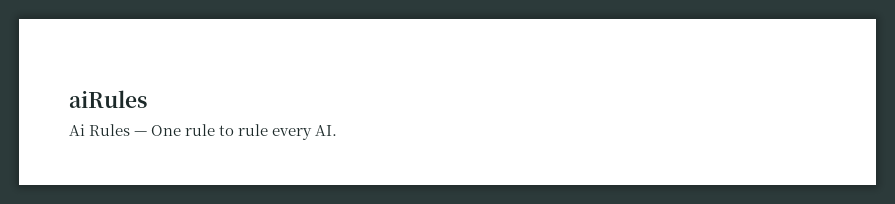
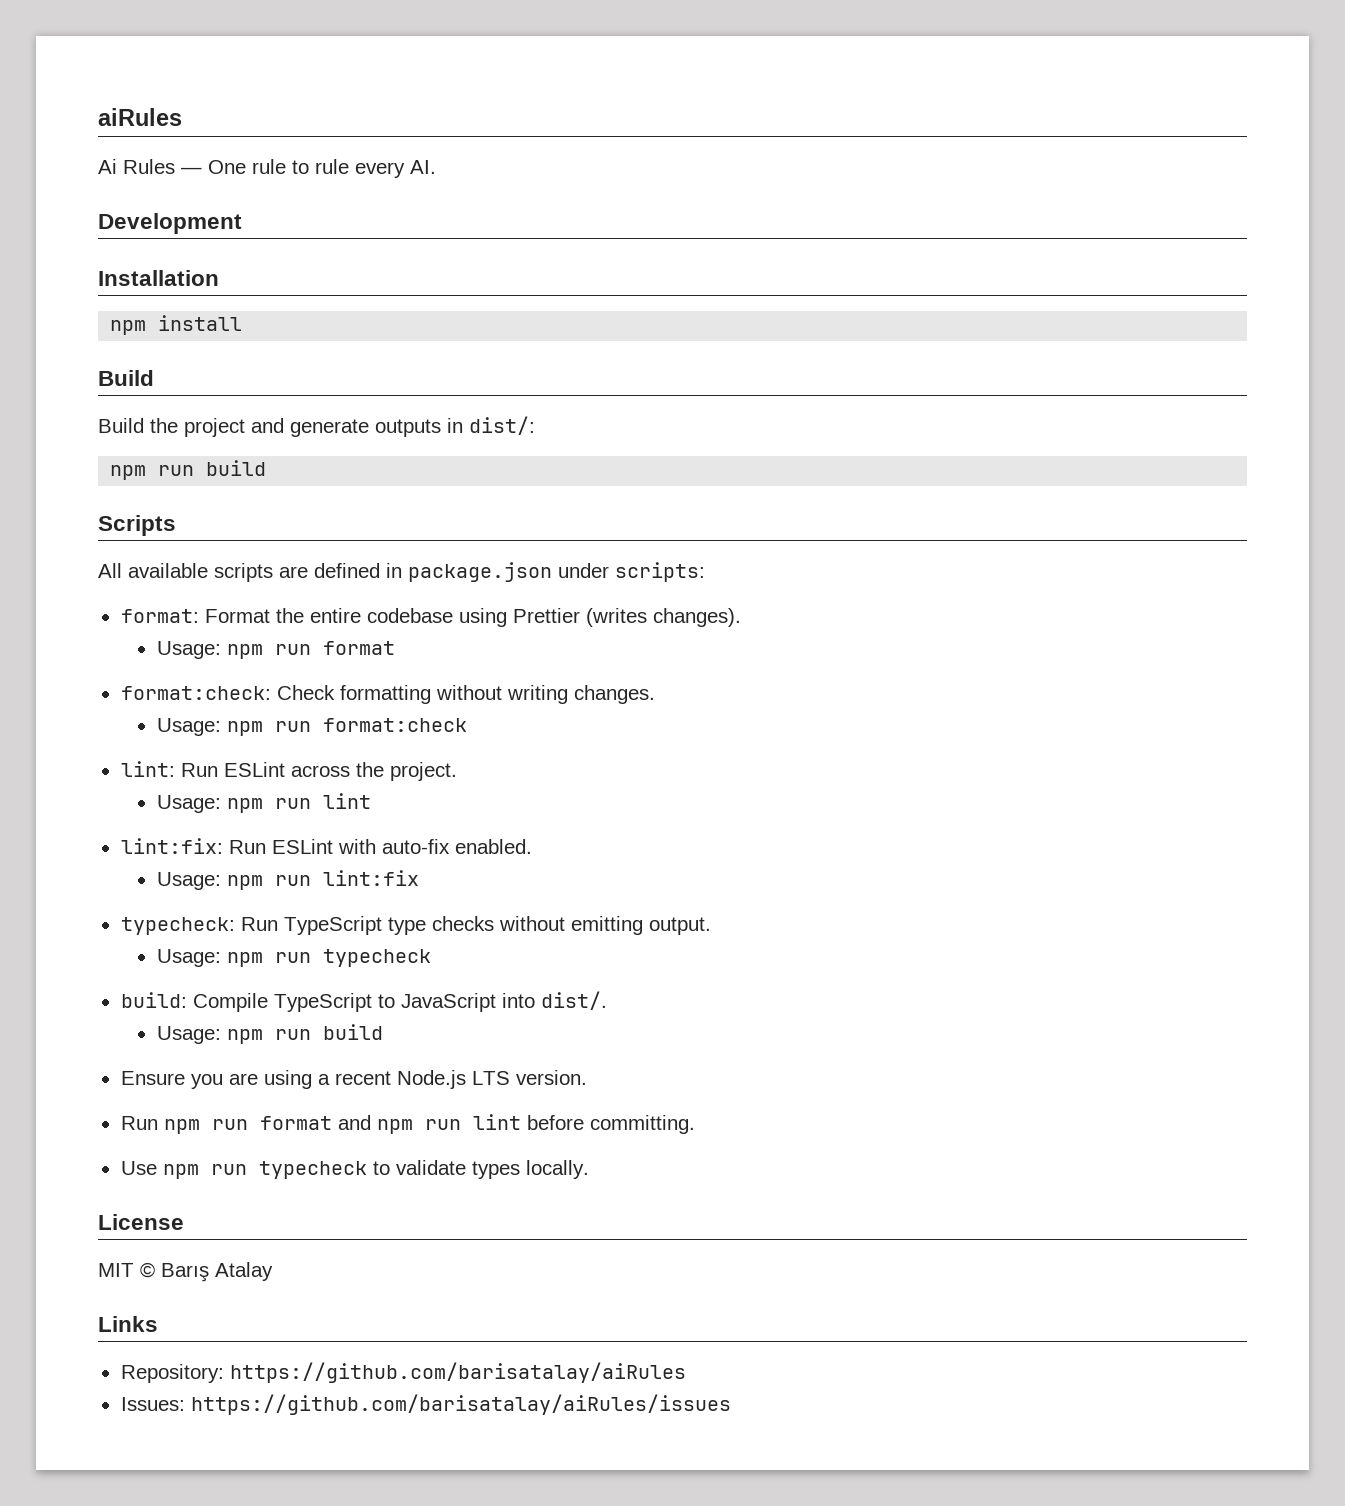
(338, 130) none -> [98,213,242,234] [98,270,219,286] [110,315,243,335] [98,370,154,386] [98,416,535,437] [110,460,267,480] [98,515,176,536] [98,562,705,582] [120,608,741,627] [156,641,395,659] [120,685,655,704] [156,718,467,736] [120,761,457,781] [156,793,371,813] [120,838,532,854] [156,870,419,890] [120,916,711,935] [156,949,431,967] [120,991,607,1012] [156,1024,383,1044] [120,1070,587,1089] [120,1114,695,1134] [120,1160,589,1179] [98,1214,184,1230] [98,1262,273,1282] [98,1316,158,1332] [120,1362,686,1383] [120,1394,731,1415] // Development // Installation // npm install // Build // Build the project and generate outputs in dist/: // npm run build // Scripts // All available scripts are defined in package.json under scripts: // format: Format the entire codebase using Prettier (writes changes). // Usage: npm run format // format:check: Check formatting without writing changes. // Usage: npm run format:check // lint: Run ESLint across the project. // Usage: npm run lint // lint:fix: Run ESLint with auto-fix enabled. // Usage: npm run lint:fix // typecheck: Run TypeScript type checks without emitting output. // Usage: npm run typecheck // build: Compile TypeScript to JavaScript into dist/. // Usage: npm run build // Ensure you are using a recent Node.js LTS version. // Run npm run format and npm run lint before committing. // Use npm run typecheck to validate types locally. // License // MIT © Barış Atalay // Links // Repository: https://github.com/barisatalay/aiRules // Issues: https://github.com/barisatalay/aiRules/issues

